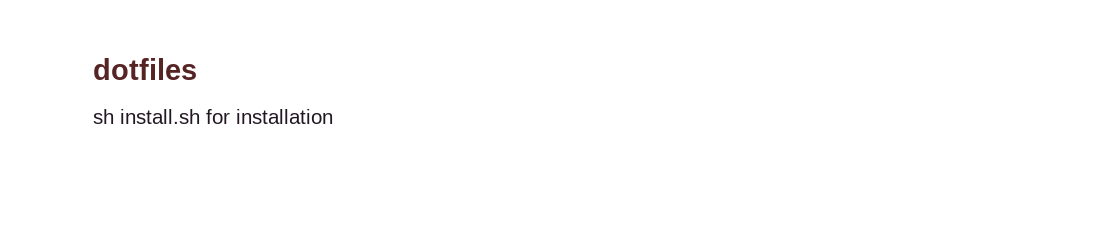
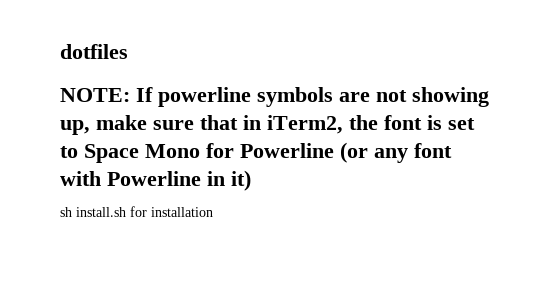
(197, 69) none -> [60,87,489,107] [60,115,475,135] [60,142,452,163] [60,170,251,191] // NOTE: If powerline symbols are not showing up, make sure that in iTerm2, the font is set to Space Mono for Powerline (or any font with Powerline in it)

